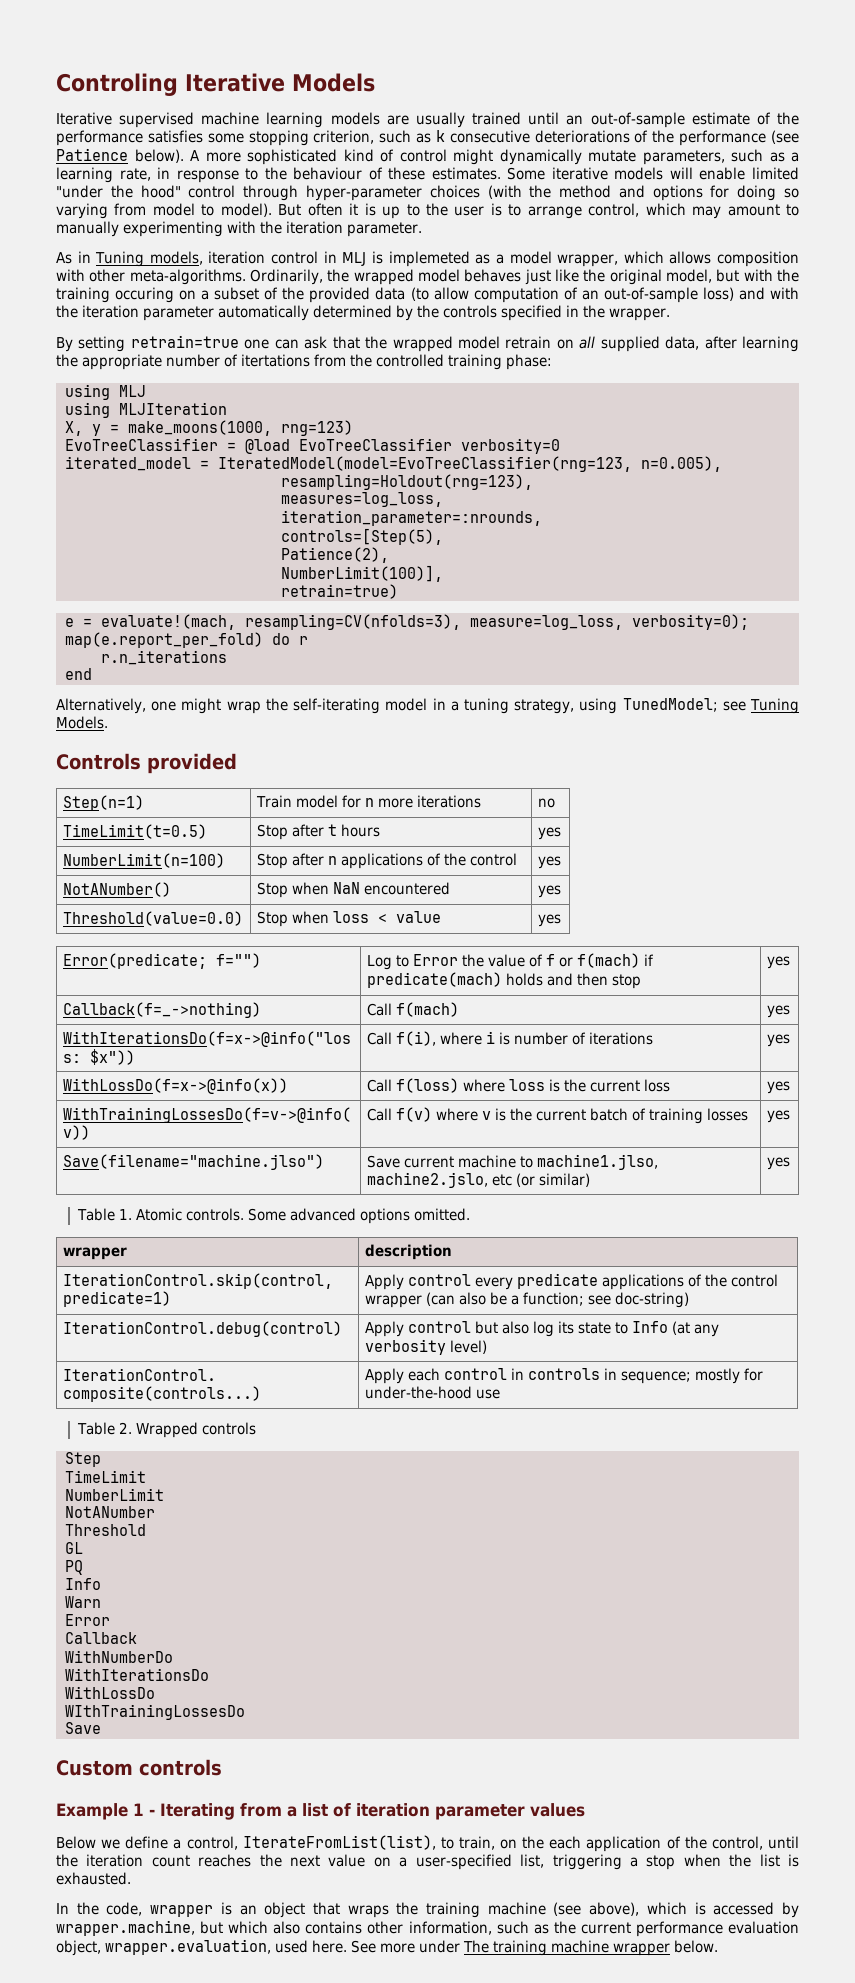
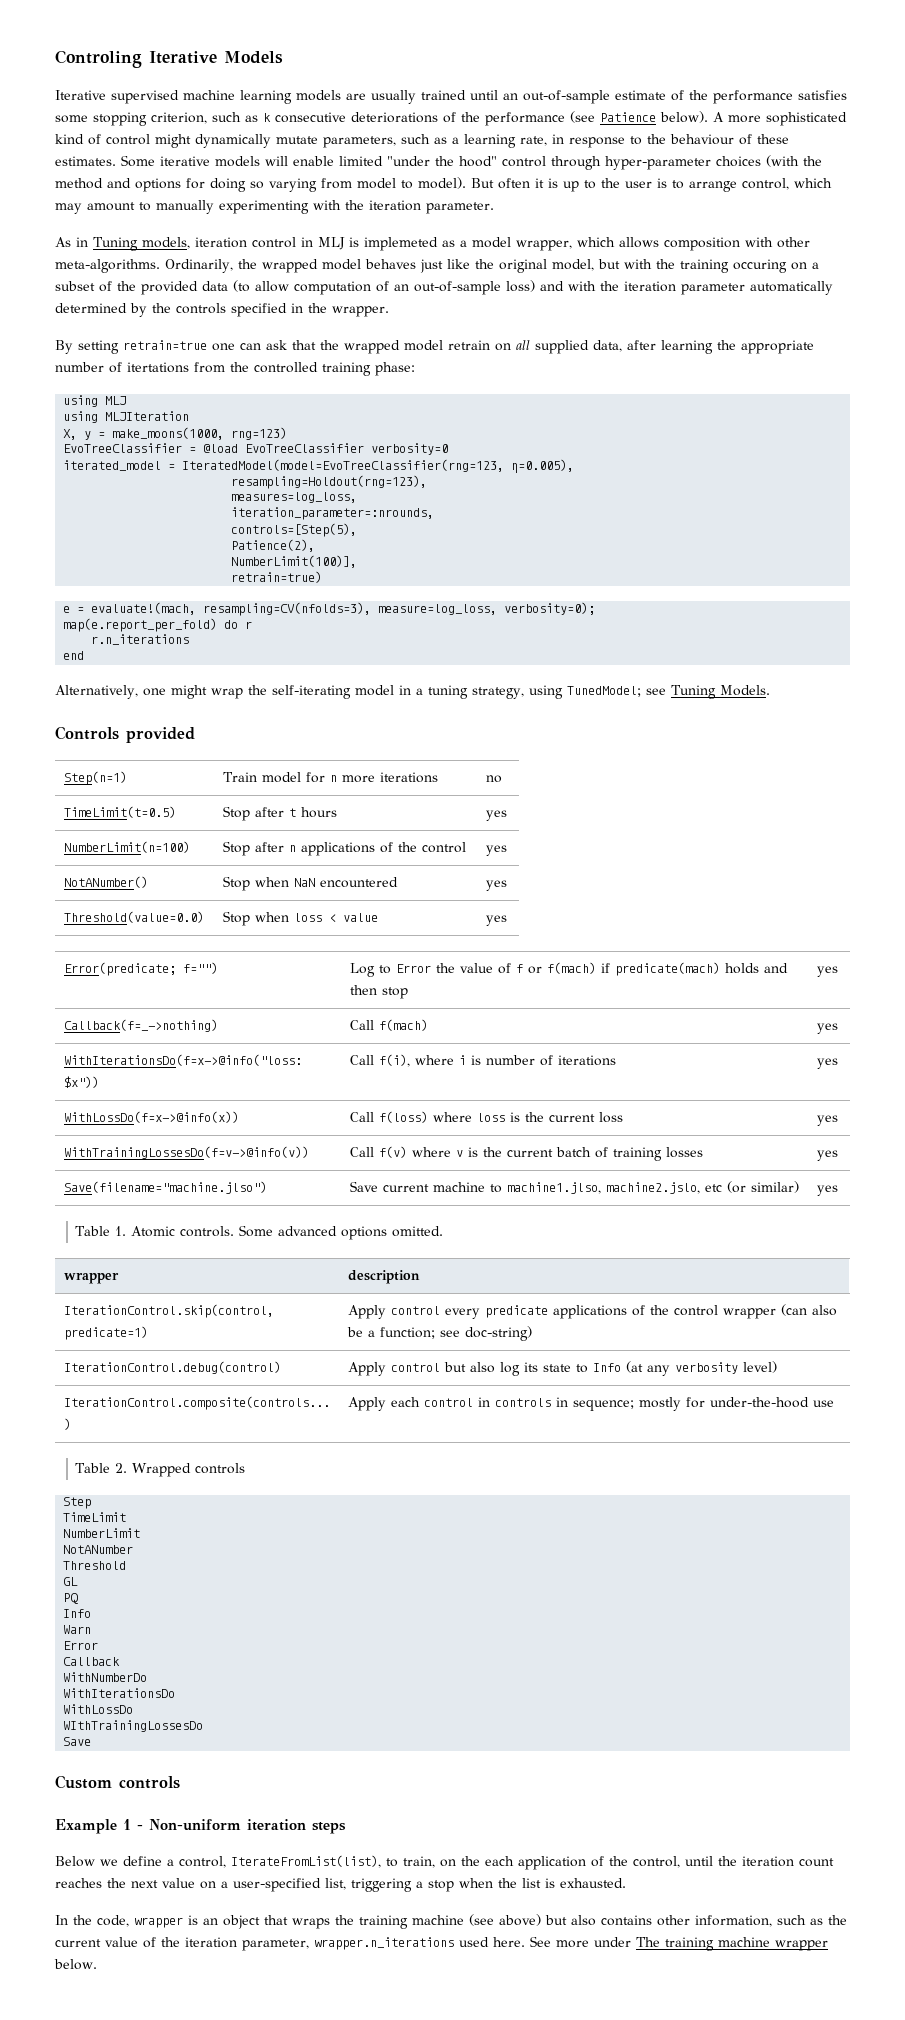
[160,1803,585,1820] Iterating from a list of iteration parameter values -> [149,1819,346,1834] Non-uniform iteration steps
[589,1902,800,1918] [56,1920,269,1936] above), which is accessed by wrapper.machine, but which -> [499,1914,567,1926] above) but
[635,1921,800,1937] [56,1939,271,1956] performance evaluation object, wrapper.evaluation, -> [105,1937,454,1951] value of the iteration parameter, wrapper.n_iterations

